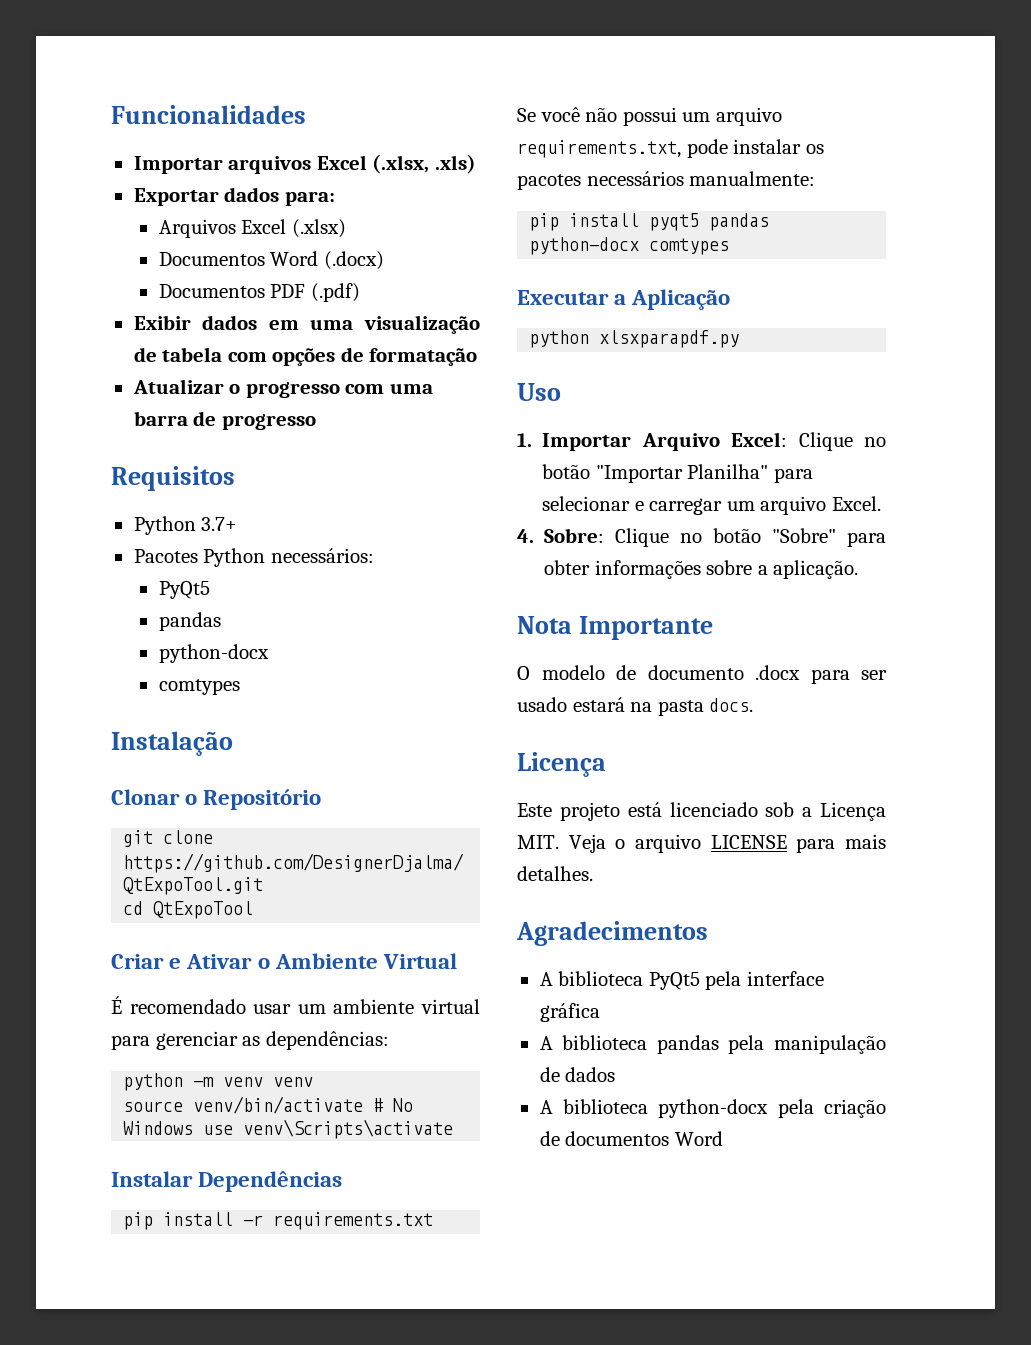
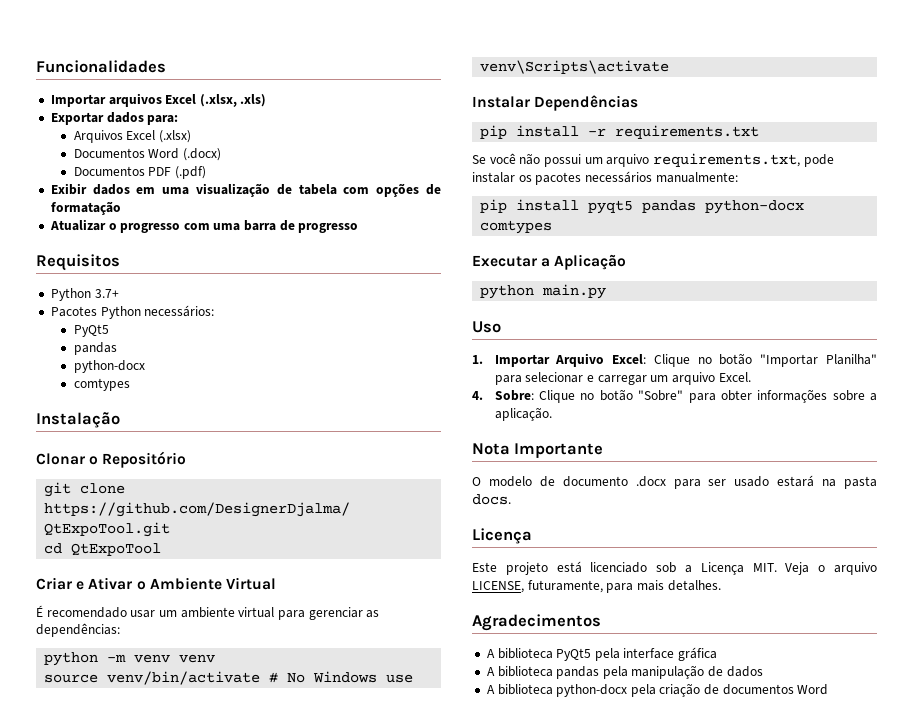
[599,330,740,348] xlsxparapdf.py -> [542,284,607,299] main.py
[710,835,787,849] LICENSE -> [472,580,603,593] LICENSE, futuramente,

